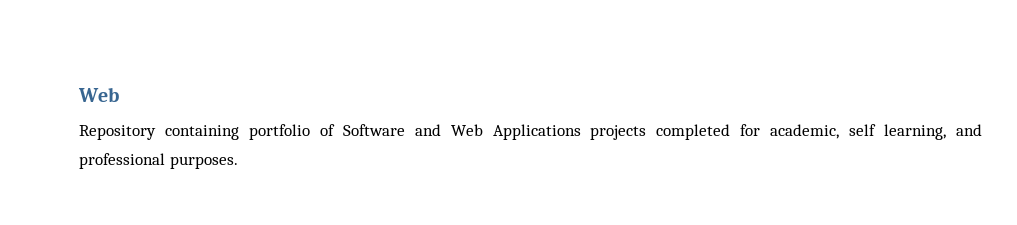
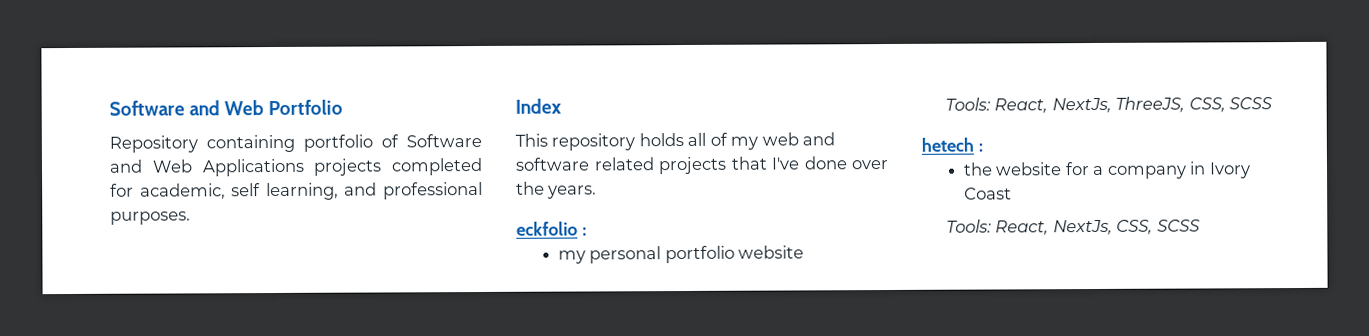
[78,87,119,102] Web -> [109,99,344,116] Software and Web Portfolio
(238, 162) none -> [515,98,562,114] [515,132,836,151] [515,156,889,175] [516,181,598,199] [516,221,587,236] [557,245,805,264] [944,96,1274,114] [921,137,983,152] [962,161,1251,179] [963,187,1012,200] [945,219,1201,236] // Index // This repository holds all of my web and software related projects that I've done over the years. // eckfolio : // my personal portfolio website // Tools: React, NextJs, ThreeJS, CSS, SCSS // hetech : // the website for a company in Ivory Coast // Tools: React, NextJs, CSS, SCSS

